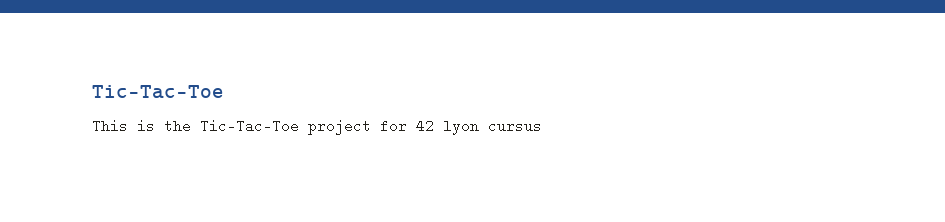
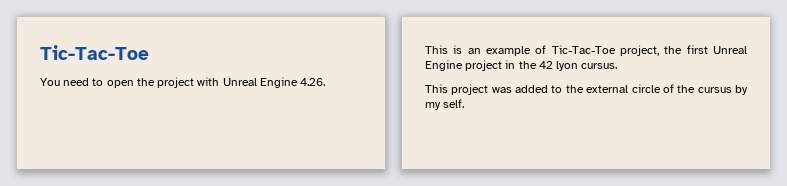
[92,119,542,135] This is the Tic-Tac-Toe project for 42 lyon cursus -> [40,77,326,88] [425,45,747,56] [425,60,618,71] [425,84,748,95] [425,99,465,110] You need to open the project with Unreal Engine 4.26. // This is an example of Tic-Tac-Toe project, the first Unreal Engine project in the 42 lyon cursus. // This project was added to the external circle of the cursus by my self.

